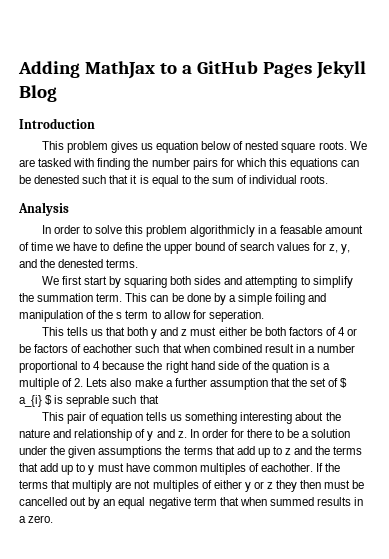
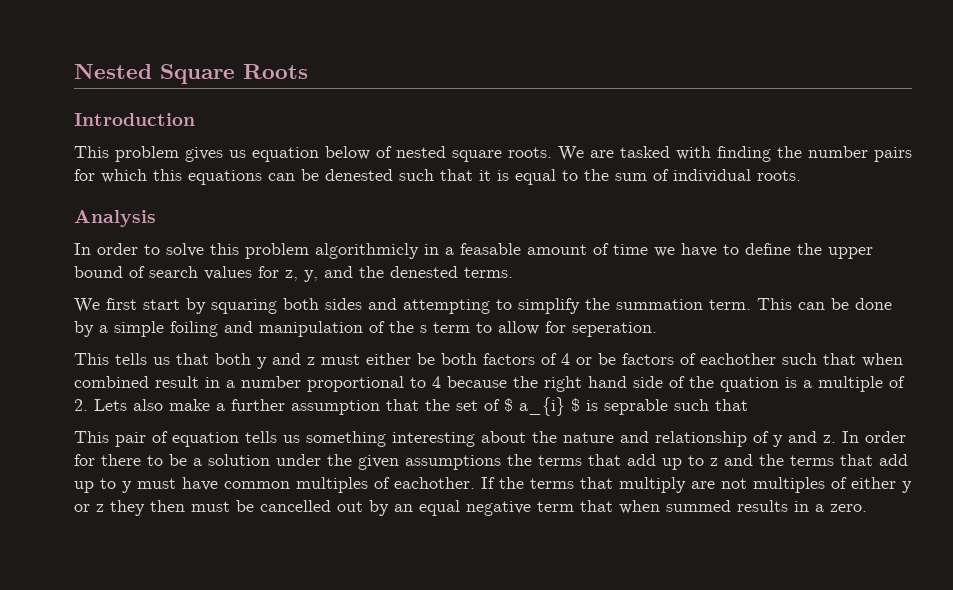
[18,61,366,79] [19,85,57,102] Adding MathJax to a GitHub Pages Jekyll Blog -> [74,64,308,84] Nested Square Roots

